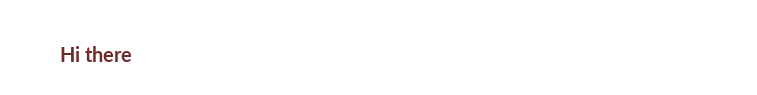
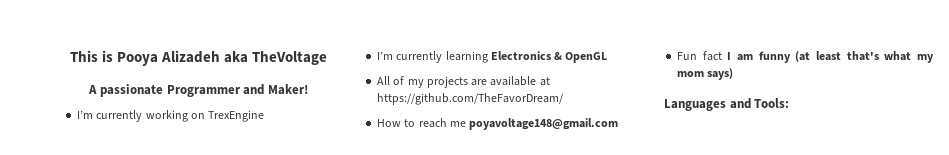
[60,46,133,62] Hi there -> [69,50,328,66] [88,84,308,97] [77,110,265,122] [377,51,608,63] [377,76,550,88] [377,93,565,105] [377,118,619,130] [677,51,934,63] [677,68,734,80] [664,98,790,111] This is Pooya Alizadeh aka TheVoltage // A passionate Programmer and Maker! // I’m currently working on TrexEngine // I’m currently learning Electronics & OpenGL // All of my projects are available at https://github.com/TheFavorDream/ // How to reach me poyavoltage148@gmail.com // Fun fact I am funny (at least that's what my mom says) // Languages and Tools:

